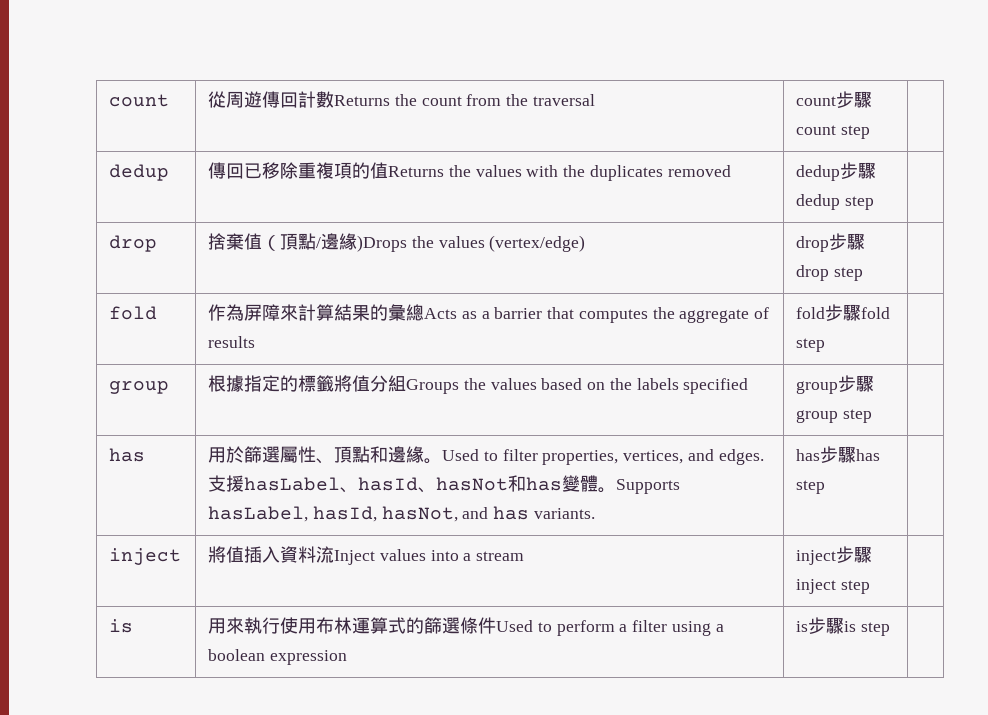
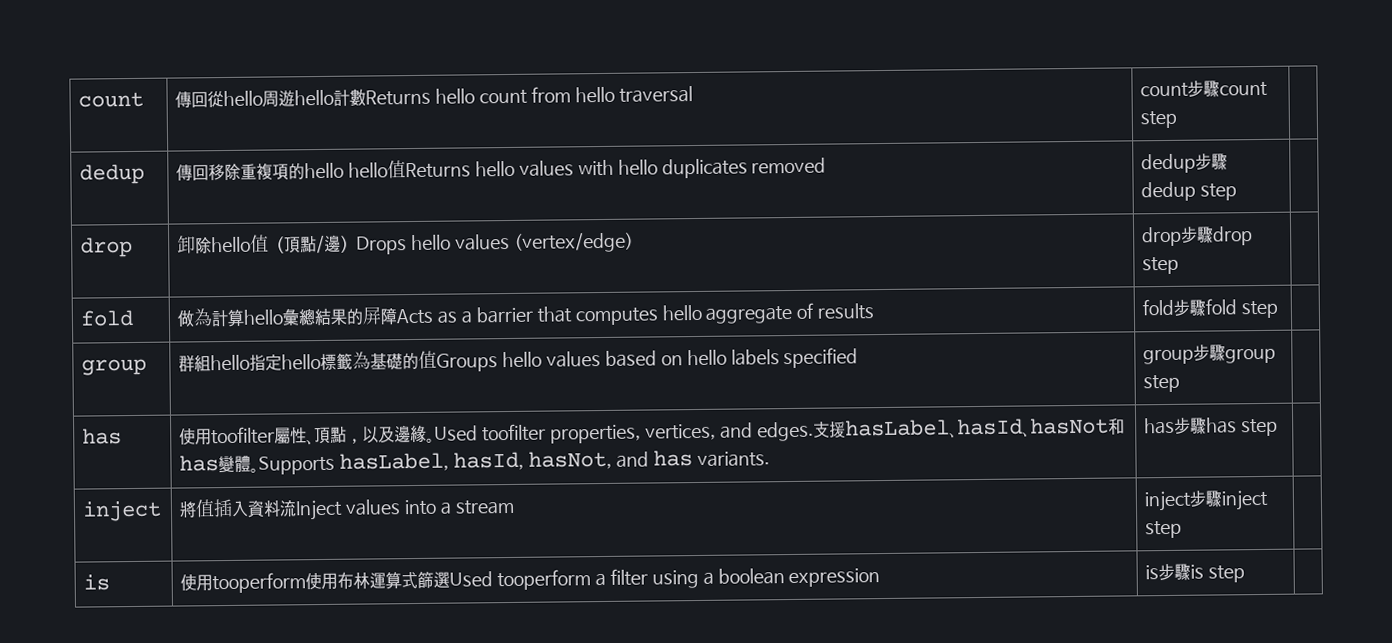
[208,91,299,108] 從周遊傳回 -> [174,89,335,109] 傳回從hello周遊hello
[394,94,417,106] the -> [435,88,476,104] hello
[506,94,529,106] the -> [574,86,615,103] hello
[244,163,263,179] 已 -> (210, 173) none
[370,162,471,179] 值Returns the -> [304,160,516,179] hello hello值Returns hello
[563,165,586,177] the -> [617,159,658,175] hello
[208,233,245,250] 捨棄 -> [177,235,252,255] 卸除hello
[339,233,434,252] 緣)Drops the -> [340,234,452,255] ）Drops hello
[208,304,425,321] 作為屏障來計算結果的彙總 -> [177,306,399,328] 做為計算hello彙總結果的屏障
[652,307,675,319] the -> [661,304,702,321] hello
[208,375,486,394] 根據指定的標籤將值分組Groups the -> [178,350,543,373] 群組hello指定hello標籤為基礎的值Groups hello
[609,378,632,390] the -> [686,349,727,366] hello
[208,446,281,463] 用於篩選 -> [179,426,276,446] 使用toofilter
[370,446,389,463] 和 -> [346,426,396,444] ，以及
[483,449,538,461] to filter -> [482,423,547,442] toofilter
[208,617,281,634] 用來執行 -> [180,572,307,594] 使用tooperform
[406,617,615,636] 的篩選條件Used to perform -> [417,569,592,591] 篩選Used tooperform

